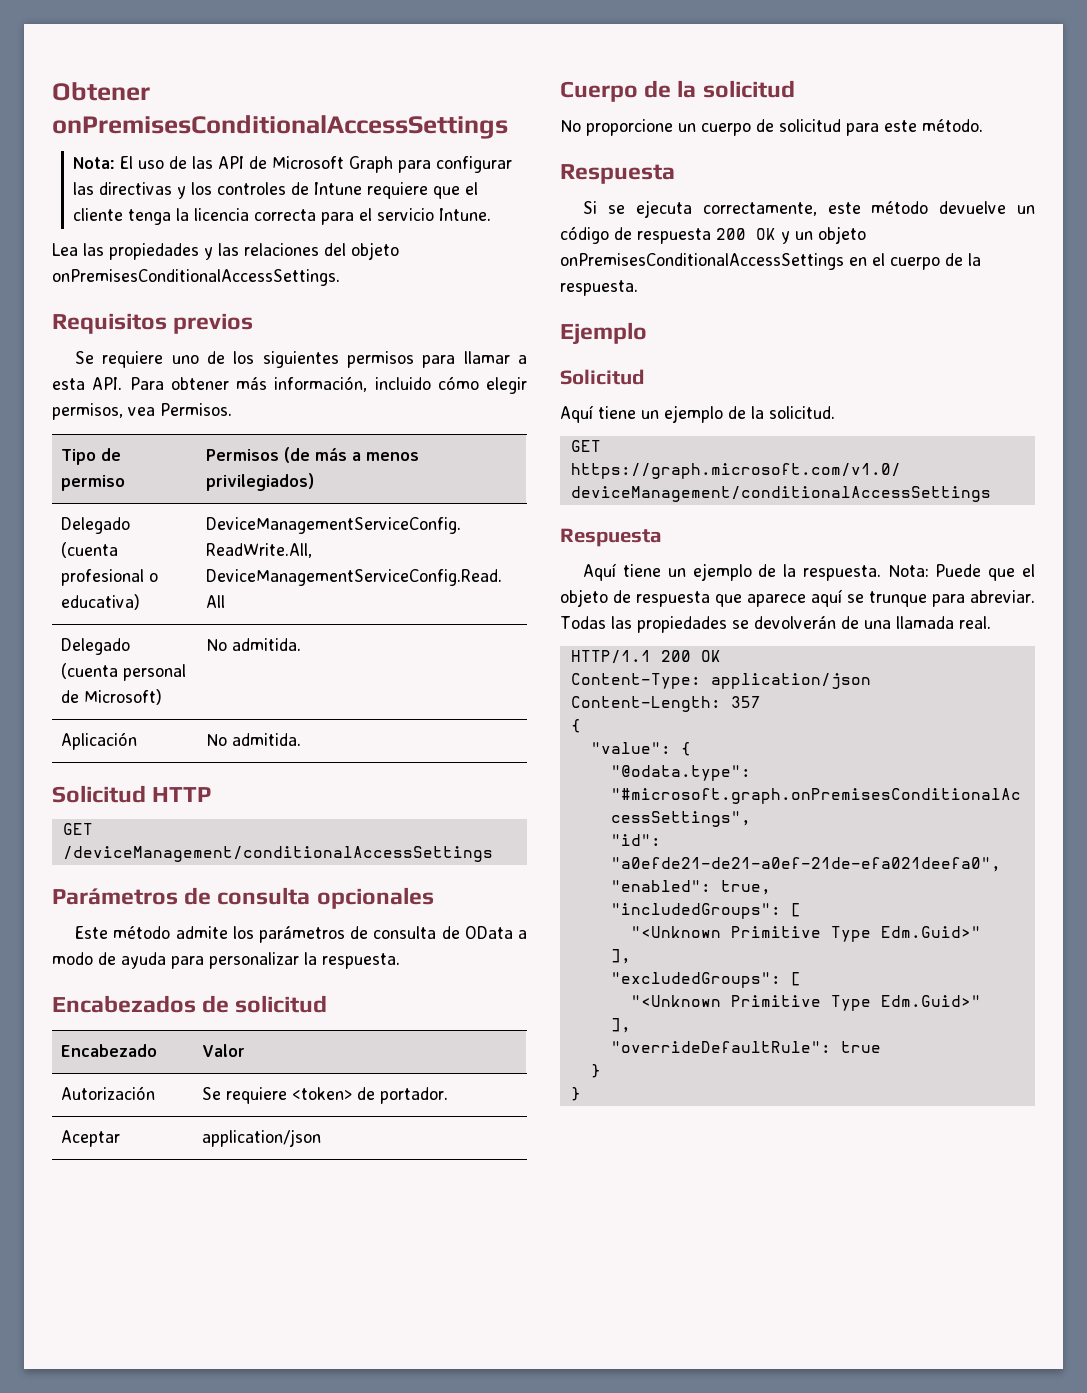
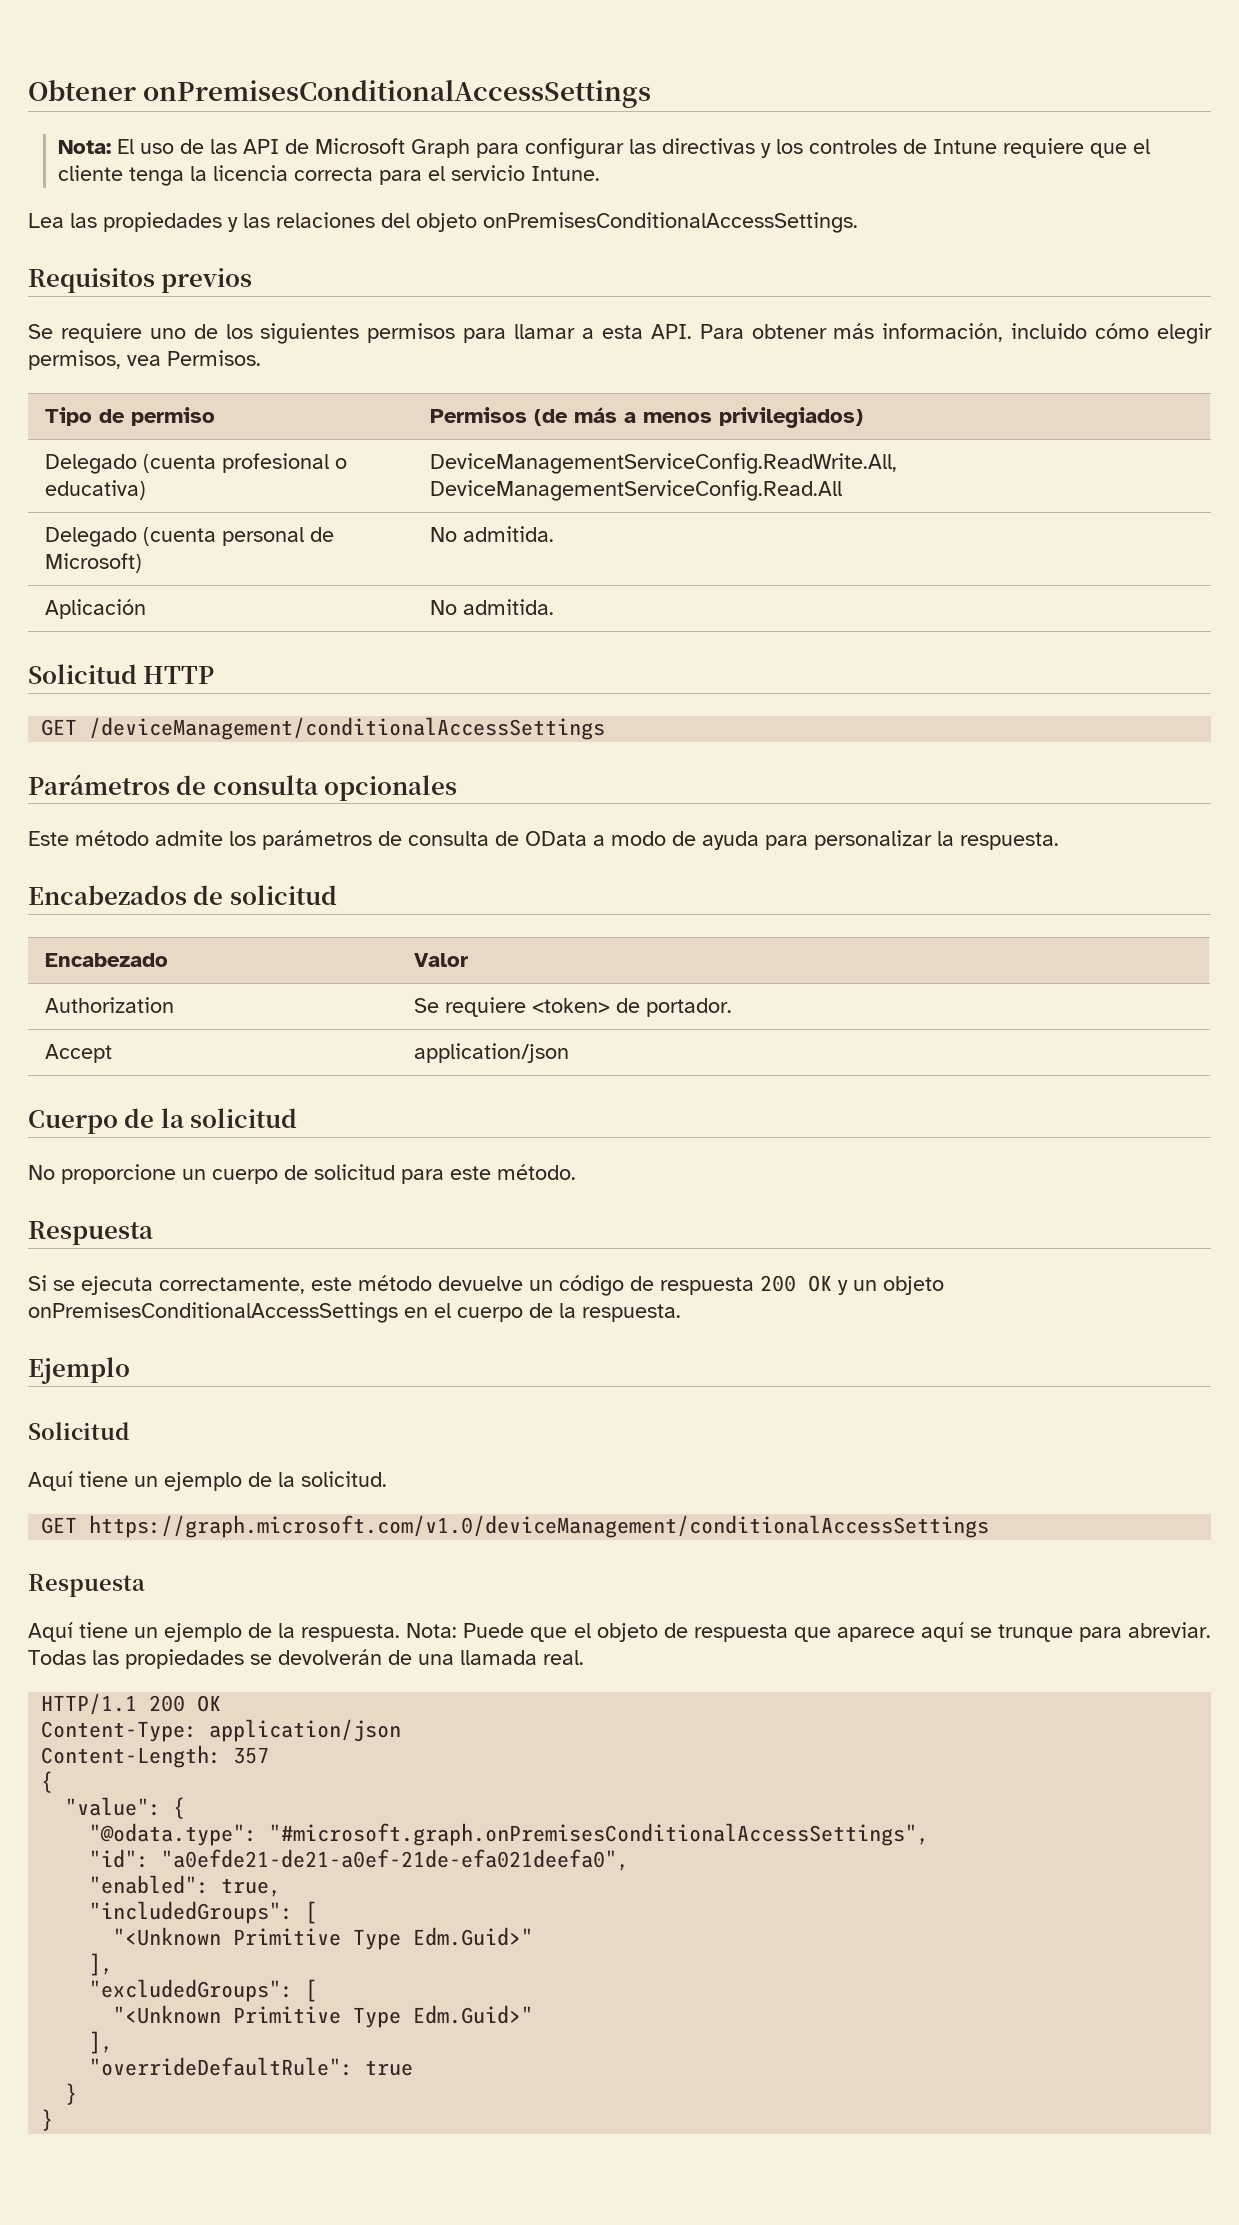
[61,1086,156,1100] Autorización -> [44,997,174,1013] Authorization
[61,1130,121,1147] Aceptar -> [44,1044,112,1063] Accept

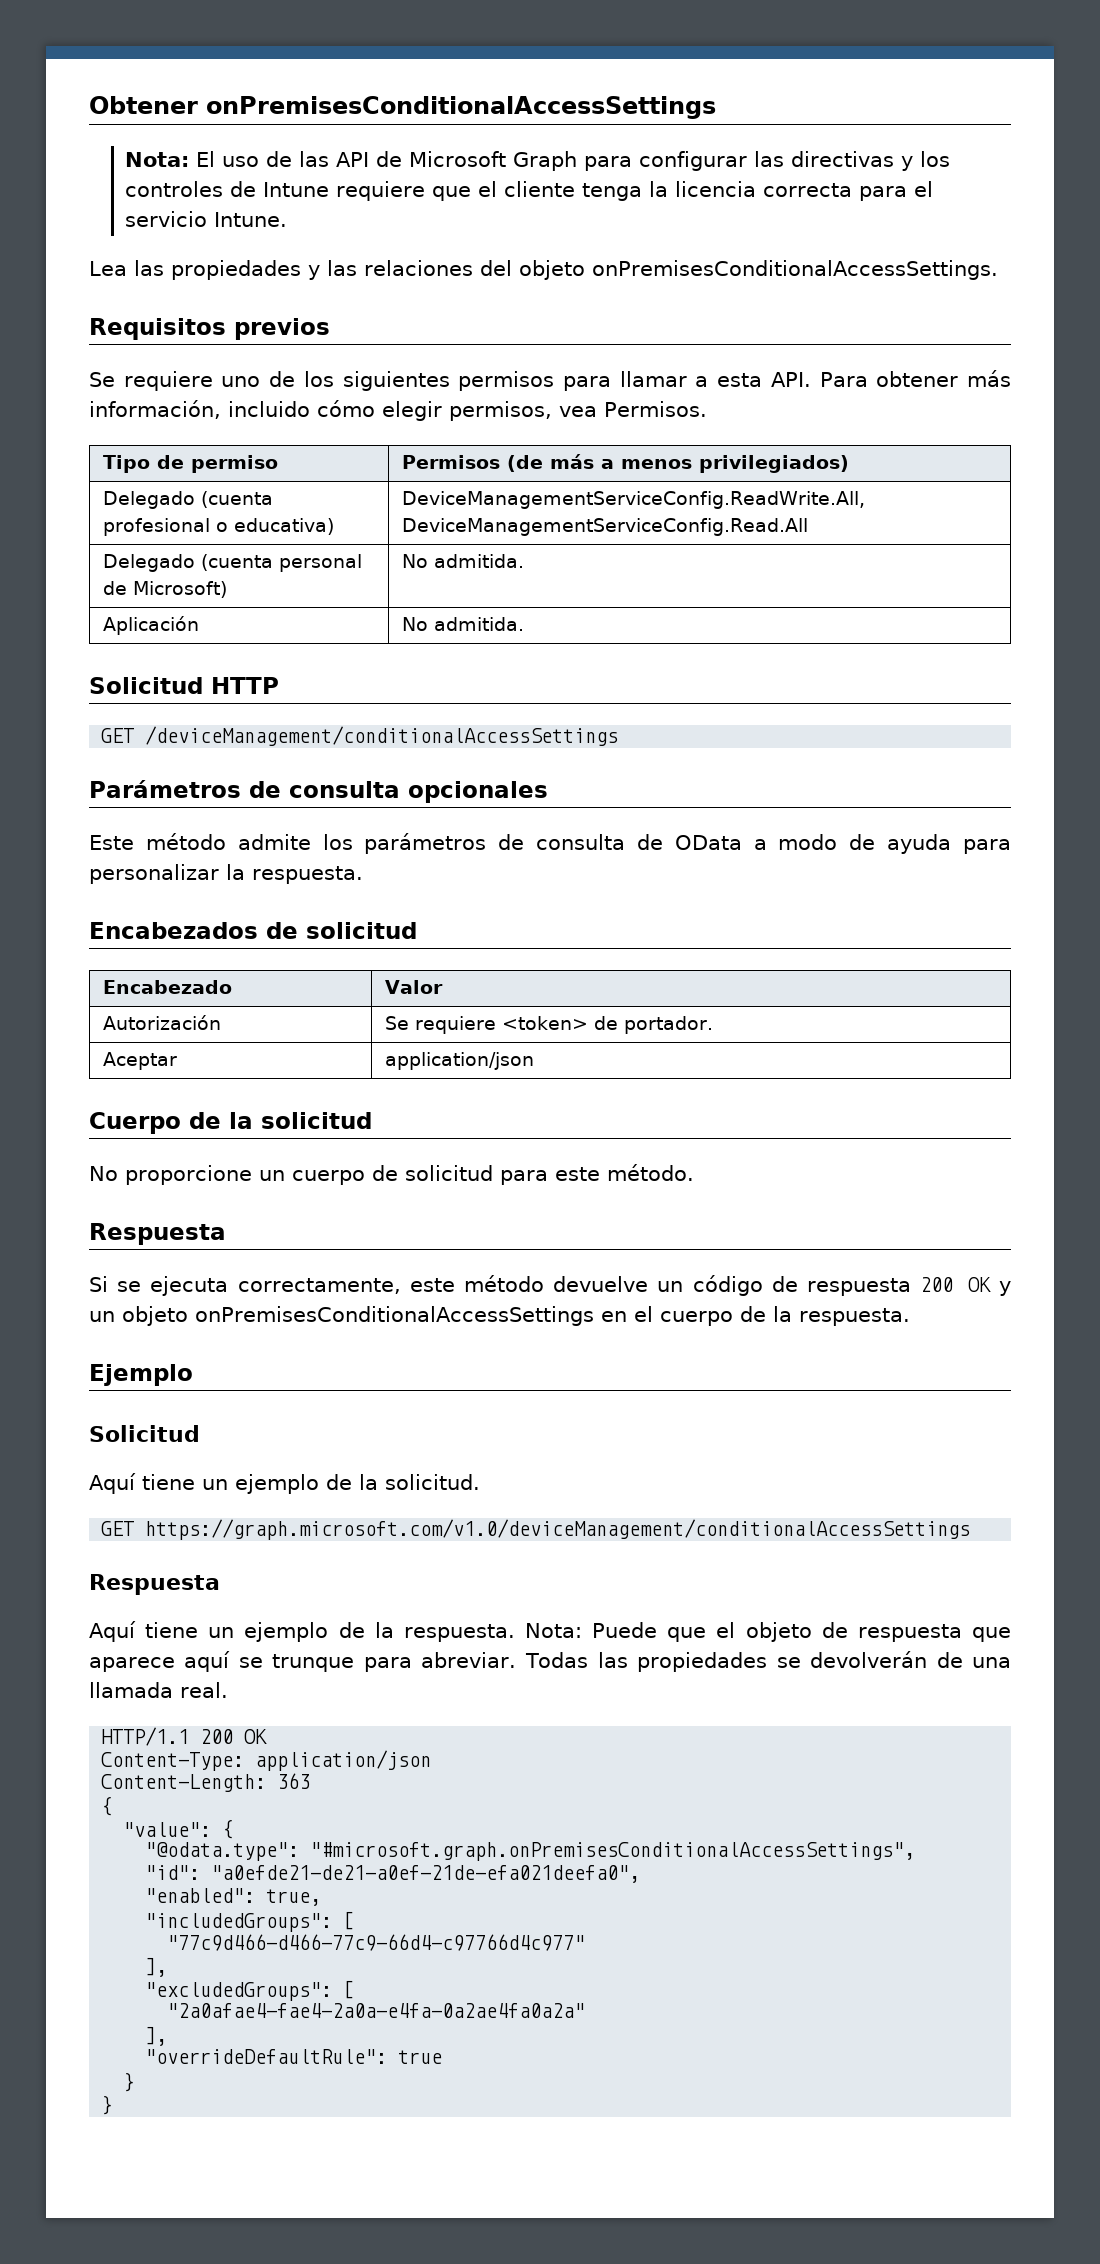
[44,997,174,1013] Authorization -> [103,1015,222,1030] Autorización
[44,1044,112,1063] Accept -> [103,1052,178,1070] Aceptar
[233,1747,270,1764] 357 -> [277,1773,311,1789] 363
[113,1927,534,1950] "<Unknown Primitive Type Edm.Guid>" -> [167,1934,586,1951] "77c9d466-d466-77c9-66d4-c97766d4c977"
[113,2005,534,2028] "<Unknown Primitive Type Edm.Guid>" -> [167,2003,586,2018] "2a0afae4-fae4-2a0a-e4fa-0a2ae4fa0a2a"

